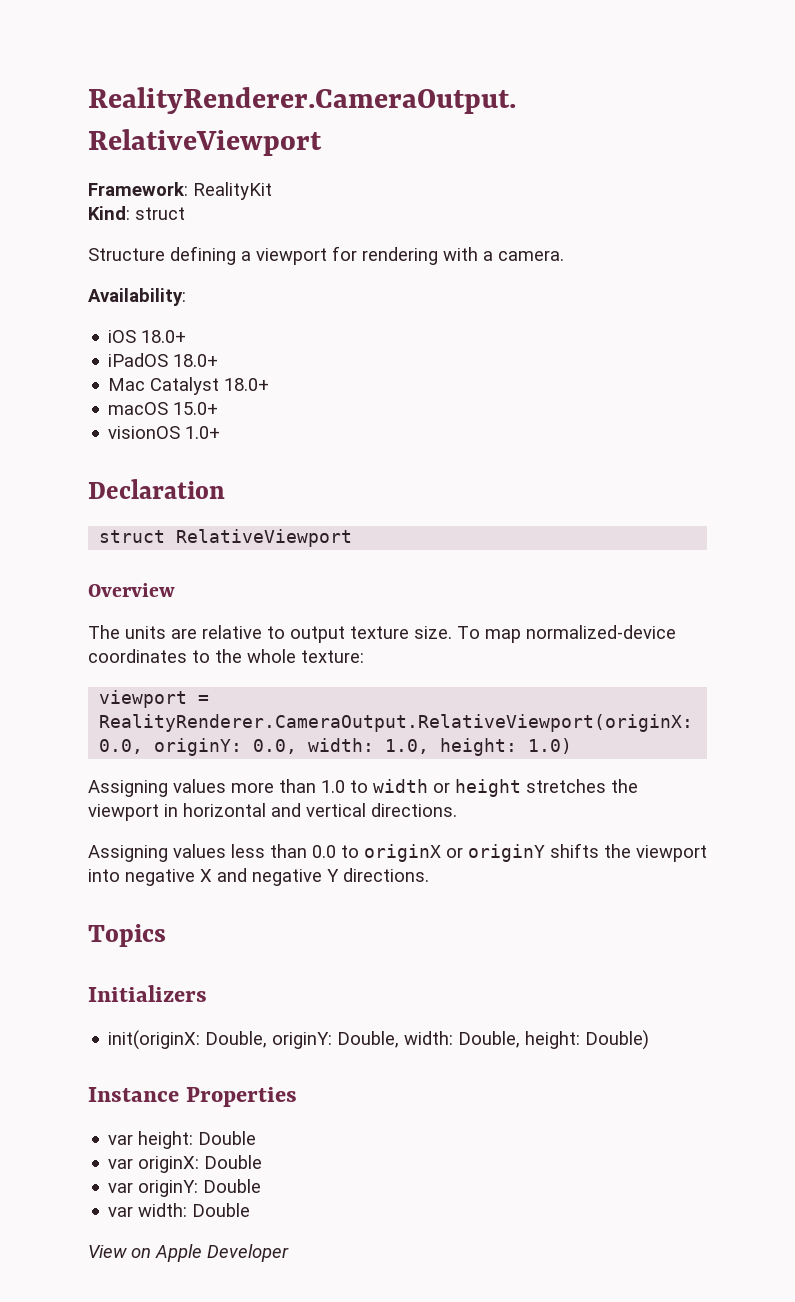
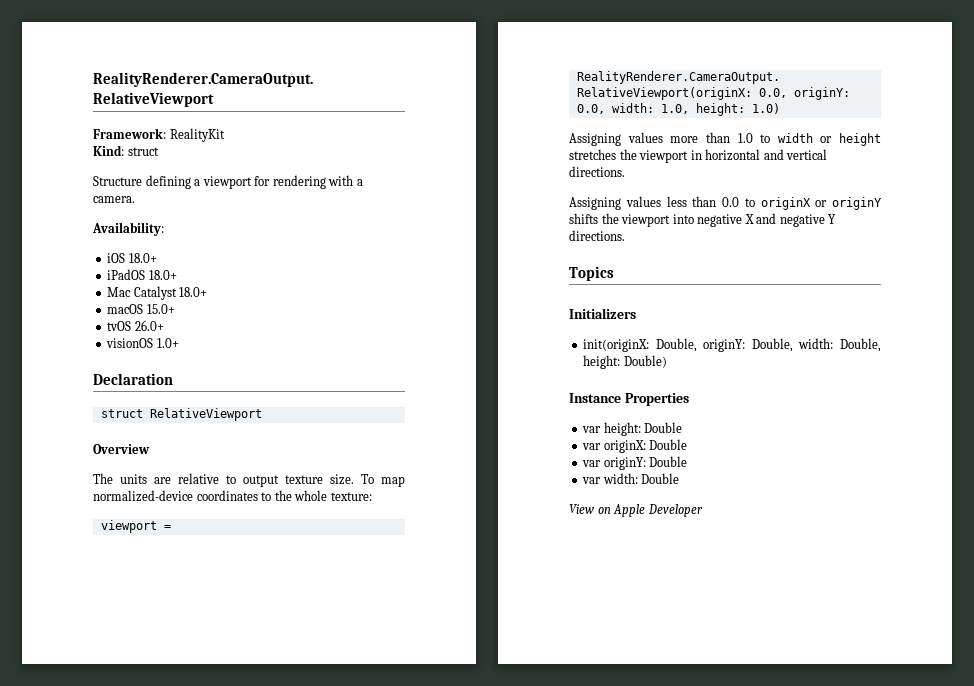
(219, 408) none -> [107,320,164,331] // tvOS 26.0+

